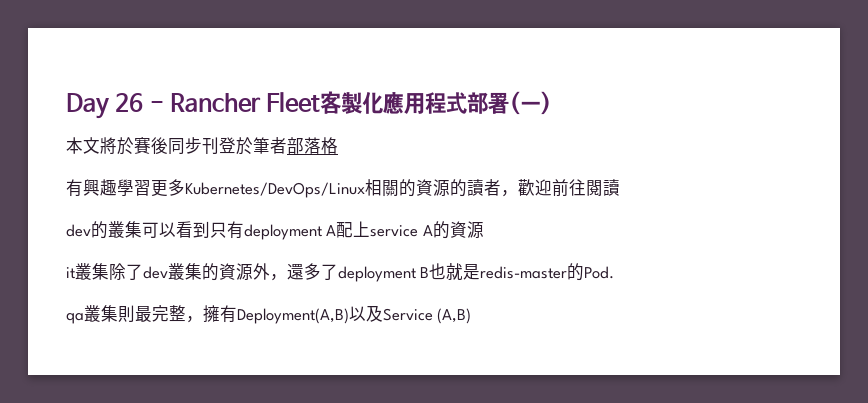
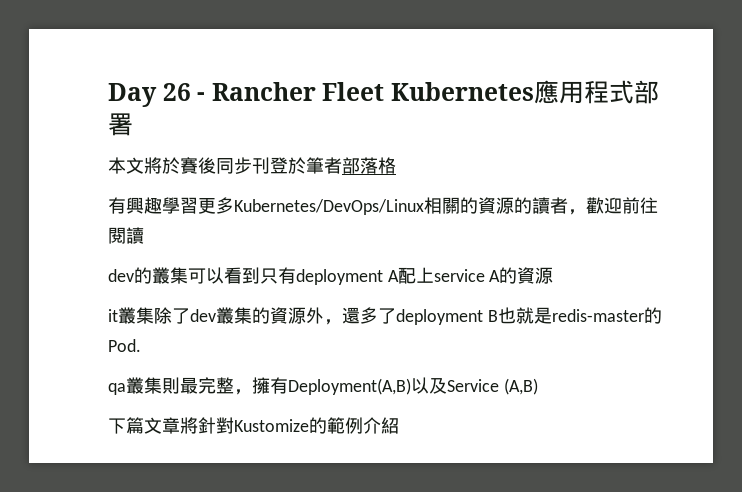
[320,91,384,114] 客製化 -> [391,82,535,101] Kubernetes
[509,91,553,115] (一) -> (133, 124) none
(472, 316) none -> [108,417,399,434] // 下篇文章將針對Kustomize的範例介紹

